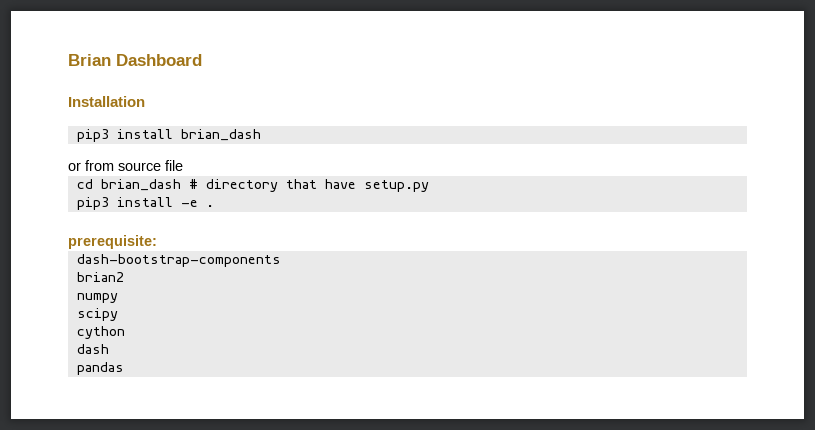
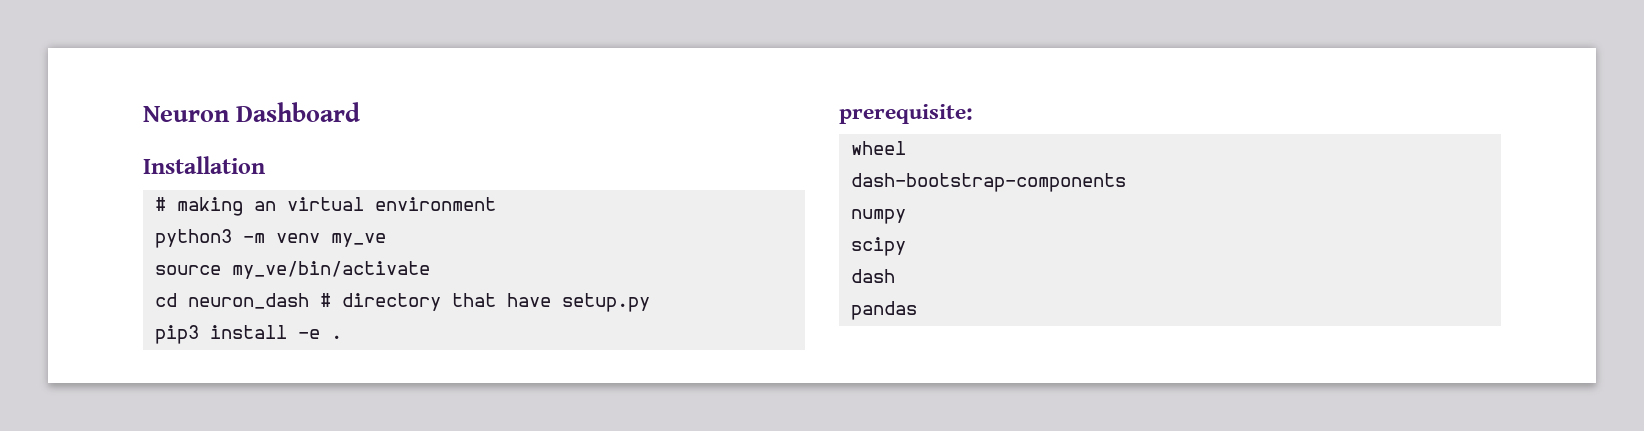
[68,54,111,66] Brian -> [143,106,230,122] Neuron
[76,129,261,142] [68,160,183,171] pip3 install brian_dash // or from source file -> [154,197,496,216] [154,229,386,248] [154,261,430,279] # making an virtual environment // python3 -m venv my_ve // source my_ve/bin/activate
[100,179,181,191] brian_dash -> [187,293,309,309] neuron_dash
(157, 242) none -> [850,141,906,155] // wheel
[76,272,124,282] // brian2 -> (1126, 182) none
[76,326,125,339] // cython -> (906, 246) none

